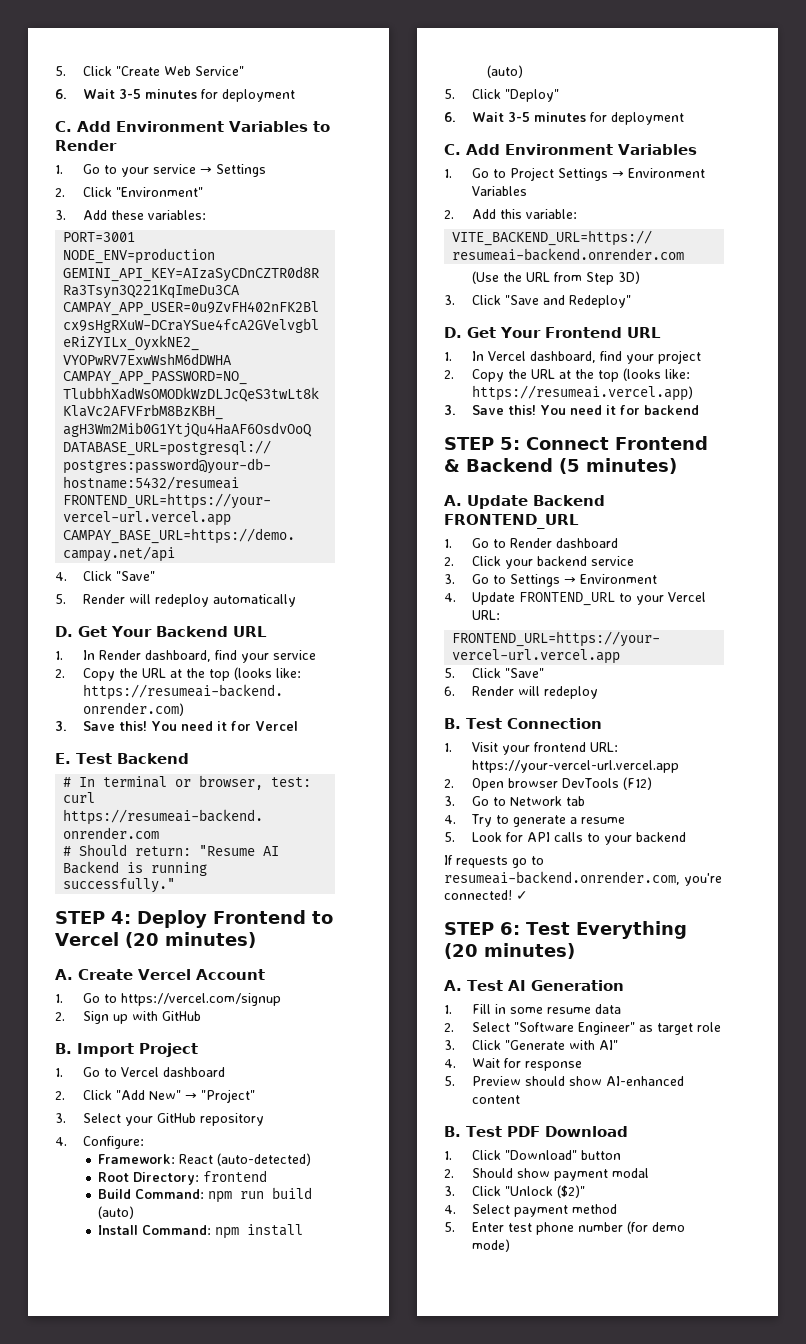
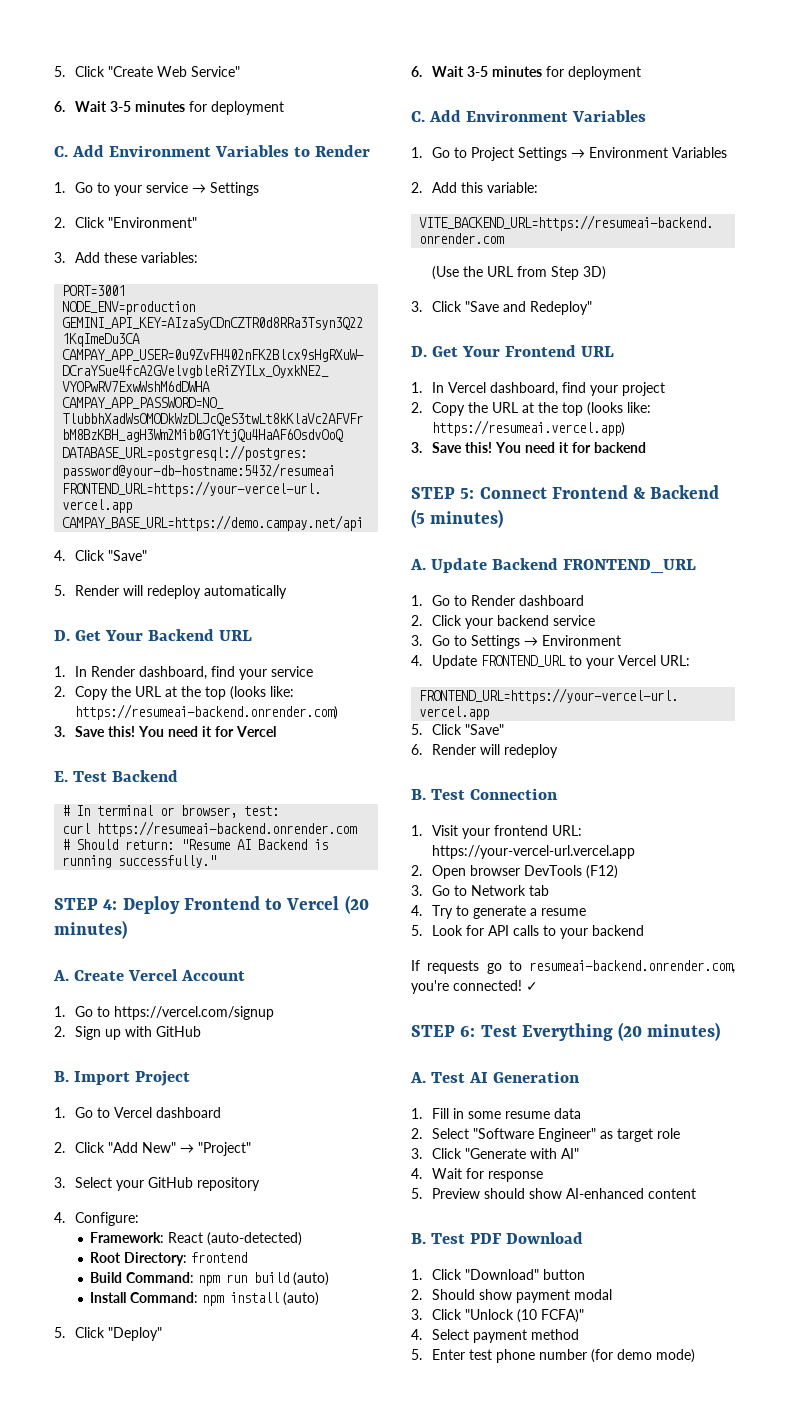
[556,1185,585,1198] ($2)" -> [516,1309,584,1323] (10 FCFA)"

